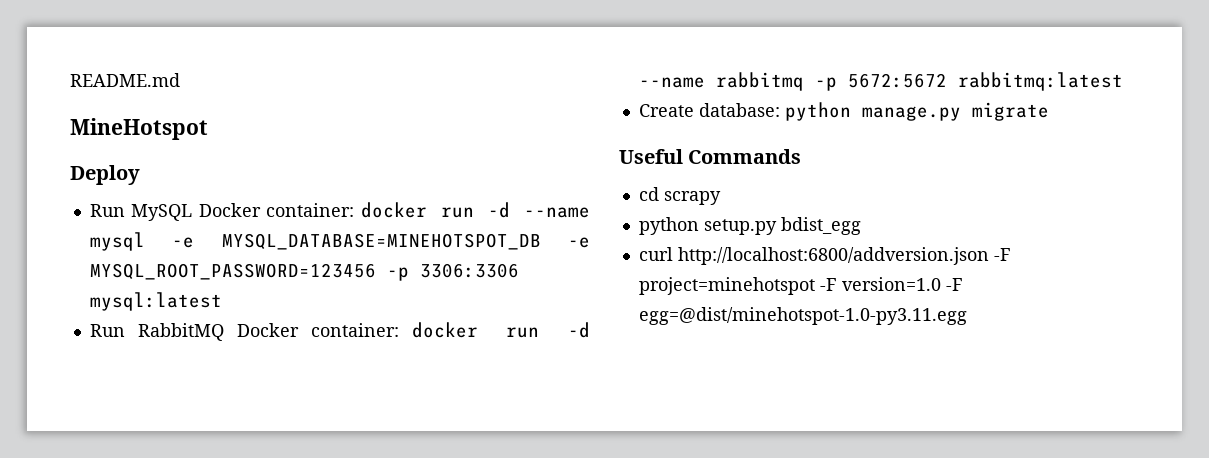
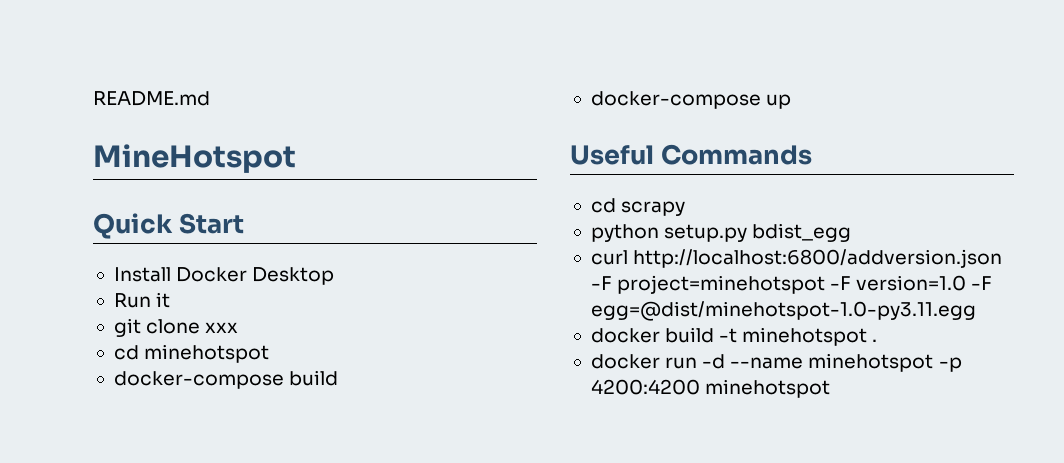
[70,165,140,185] [89,202,590,221] [89,232,590,251] [89,263,519,281] [89,292,222,311] [89,322,590,341] [638,72,1123,91] [638,102,1049,121] Deploy // Run MySQL Docker container: docker run -d --name mysql -e MYSQL_DATABASE=MINEHOTSPOT_DB -e MYSQL_ROOT_PASSWORD=123456 -p 3306:3306 mysql:latest // Run RabbitMQ Docker container: docker run -d --name rabbitmq -p 5672:5672 rabbitmq:latest // Create database: python manage.py migrate -> [93,213,244,239] [113,267,335,285] [113,292,171,308] [113,318,239,337] [113,344,270,363] [113,370,339,389] [590,91,792,109] Quick Start // Install Docker Desktop // Run it // git clone xxx // cd minehotspot // docker-compose build // docker-compose up
(967, 316) none -> [590,327,878,346] [590,353,962,372] [590,379,831,398] // docker build -t minehotspot . // docker run -d --name minehotspot -p 4200:4200 minehotspot

